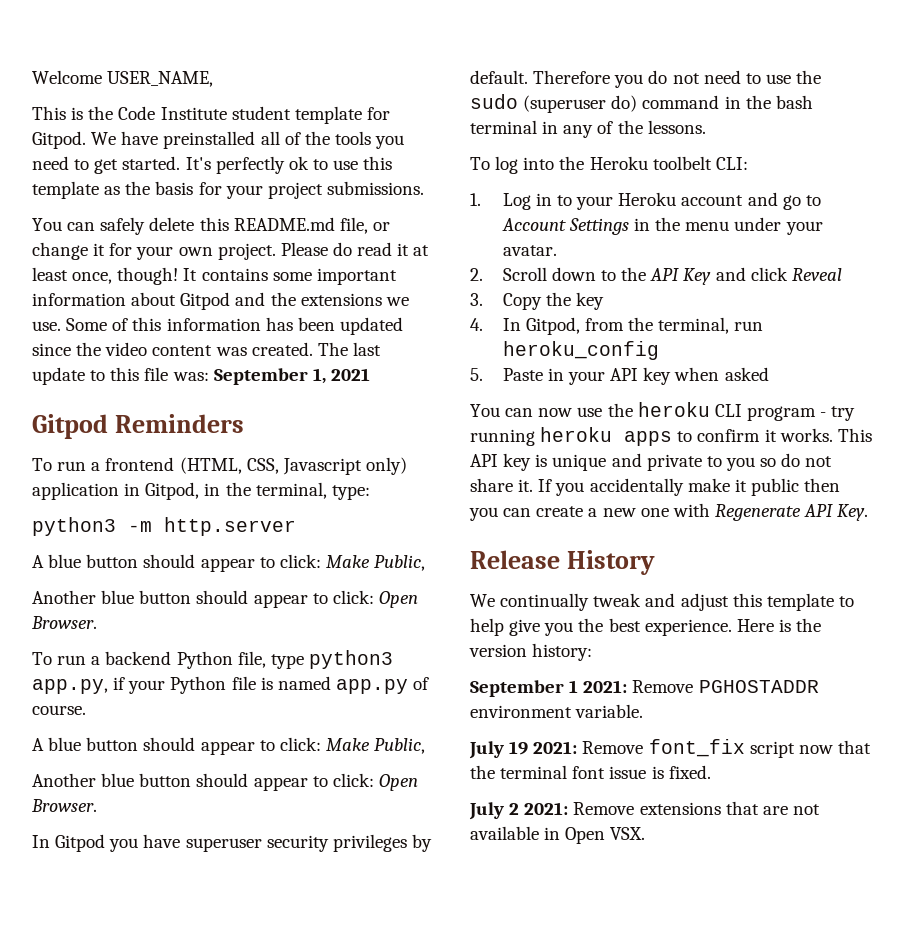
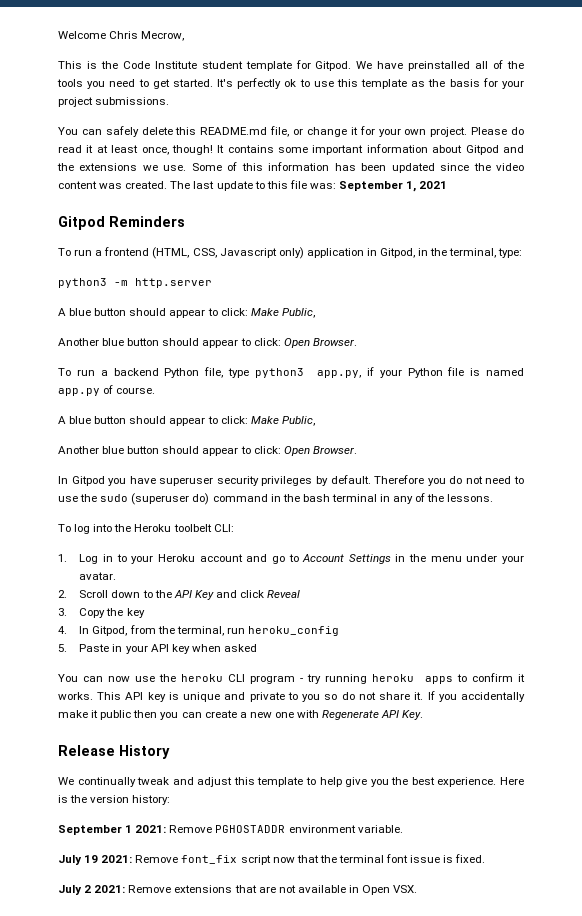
[107,71,214,87] USER_NAME, -> [109,31,185,41] Chris Mecrow,

